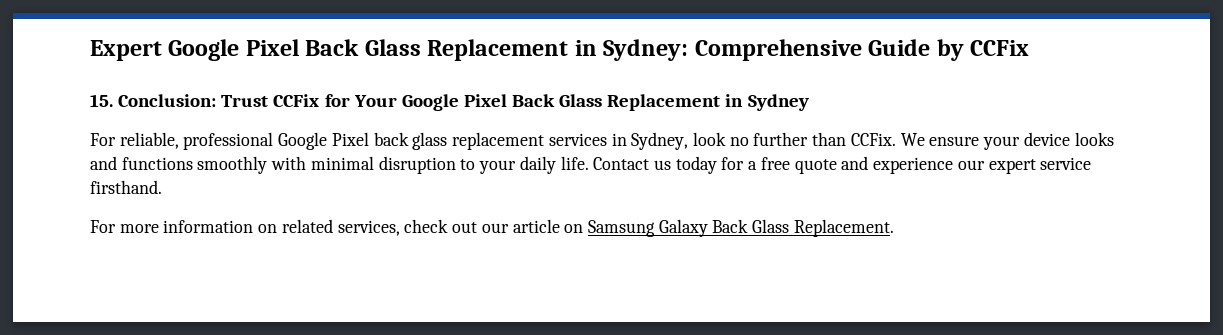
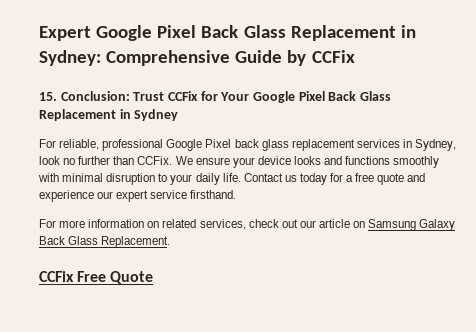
(894, 228) none -> [39,271,154,284] // CCFix Free Quote

